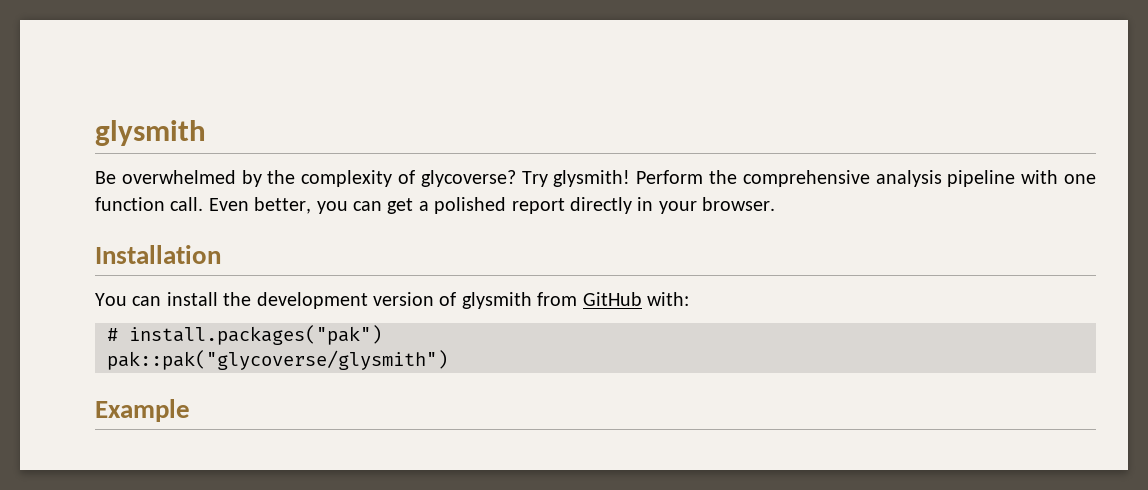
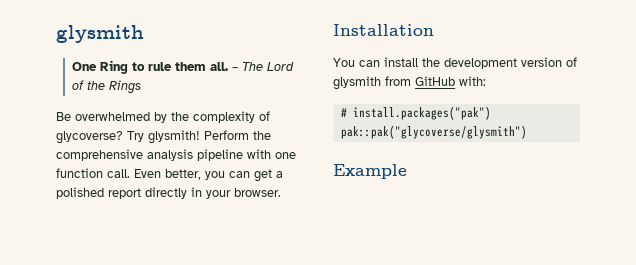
[95,120,206,146] glysmith -> [56,25,144,43] [71,60,294,74] [71,80,141,94] glysmith // One Ring to rule them all. – The Lord of the Rings

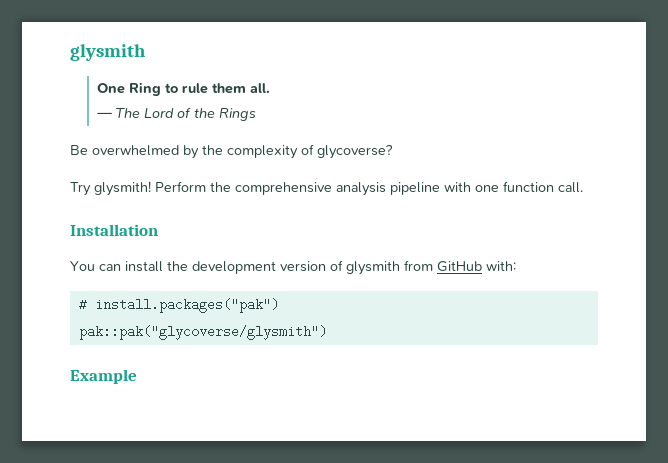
[231,67,238,71] – -> [97,112,113,118] // —
(123, 137) none -> (393, 151) //
[134,169,283,182] [56,187,281,199] Even better, you can get a polished report directly in your browser. -> (583, 187) none

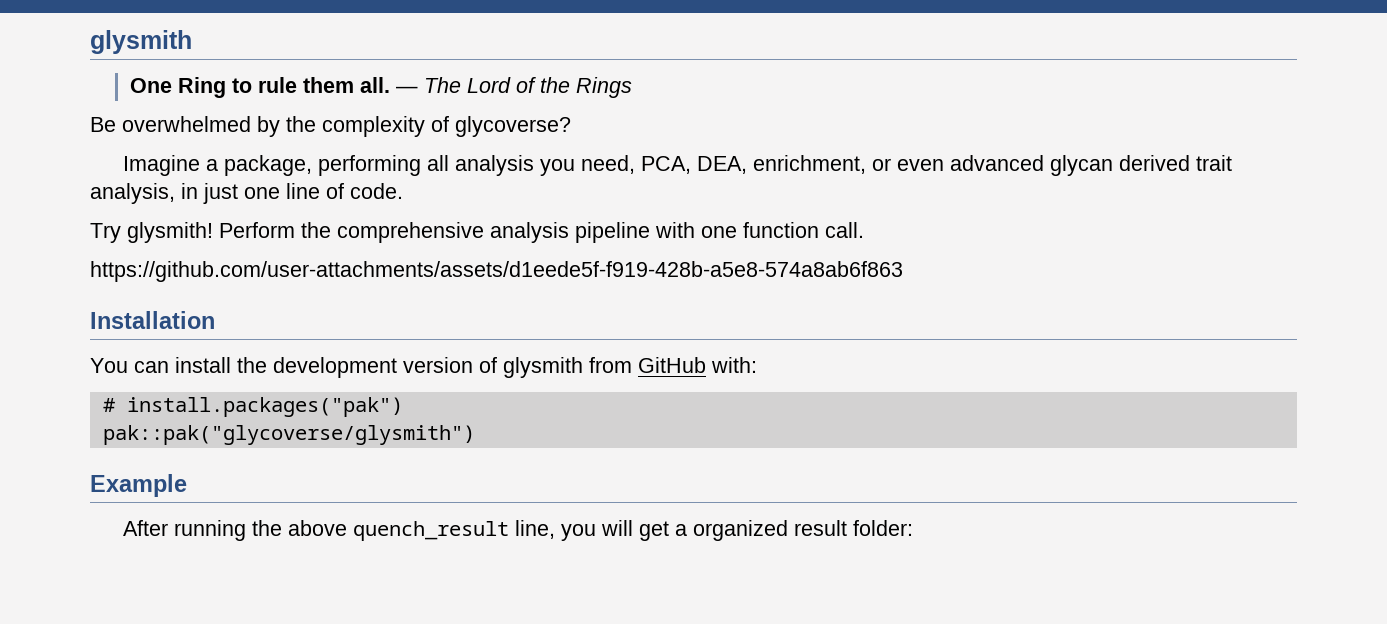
(271, 88) // -> (390, 85) none
(393, 151) none -> [122,155,1232,176] [90,183,403,204] // Imagine a package, performing all analysis you need, PCA, DEA, enrichment, or even advanced glycan derived trait analysis, in just one line of code.
(583, 187) none -> [90,261,903,282] // https://github.com/user-attachments/assets/d1eede5f-f919-428b-a5e8-574a8ab6f863
(137, 376) none -> [122,520,913,541] // After running the above quench_result line, you will get a organized result folder:

